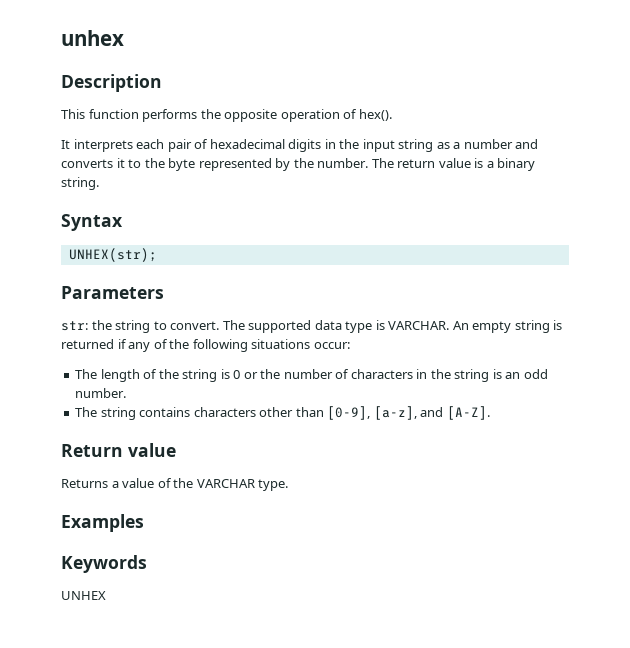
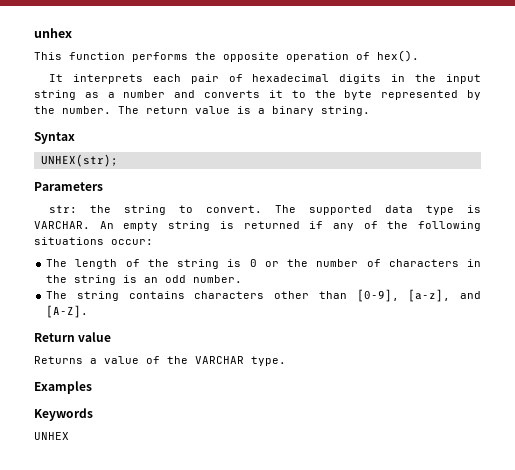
[61,74,162,92] // Description -> (72, 33) none

